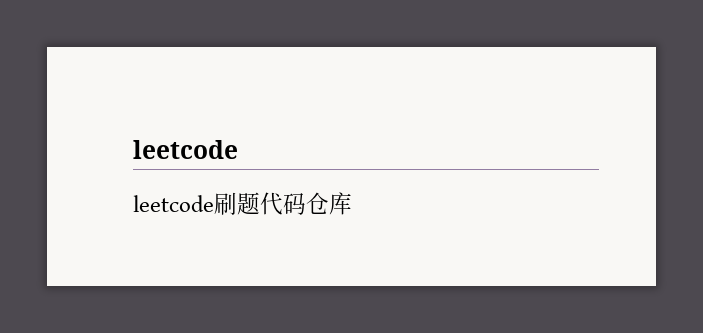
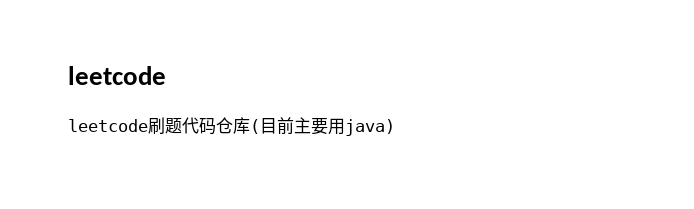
(352, 203) none -> [250,117,395,136] (目前主要用java)

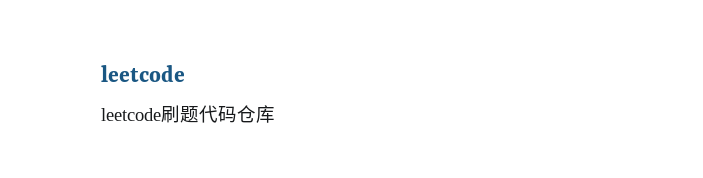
[250,117,395,136] (目前主要用java) -> (275, 114) none

